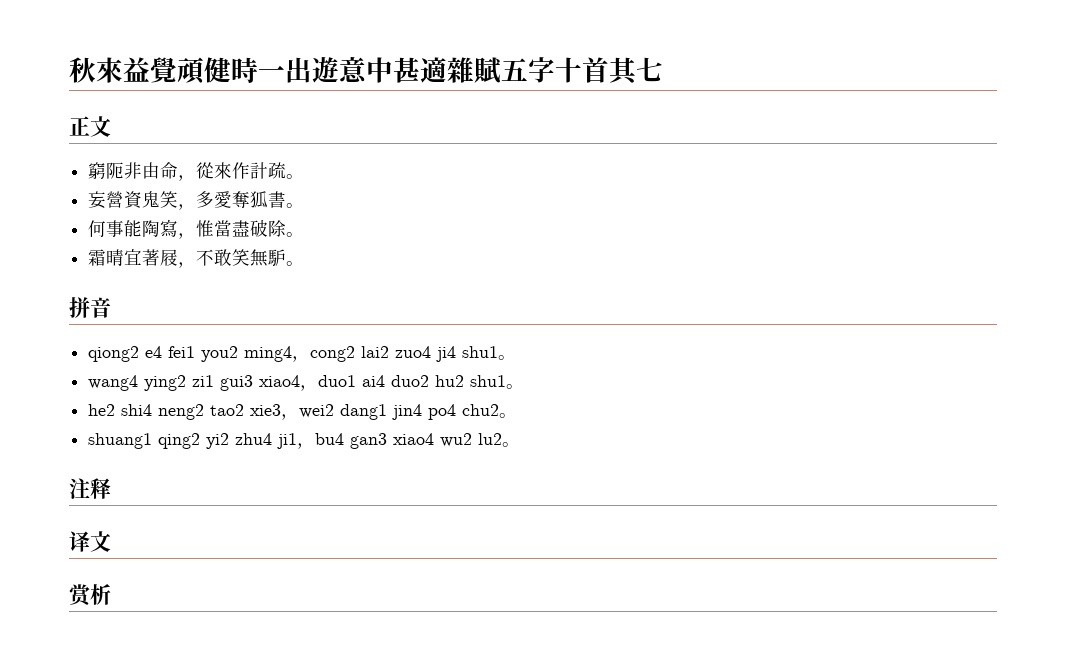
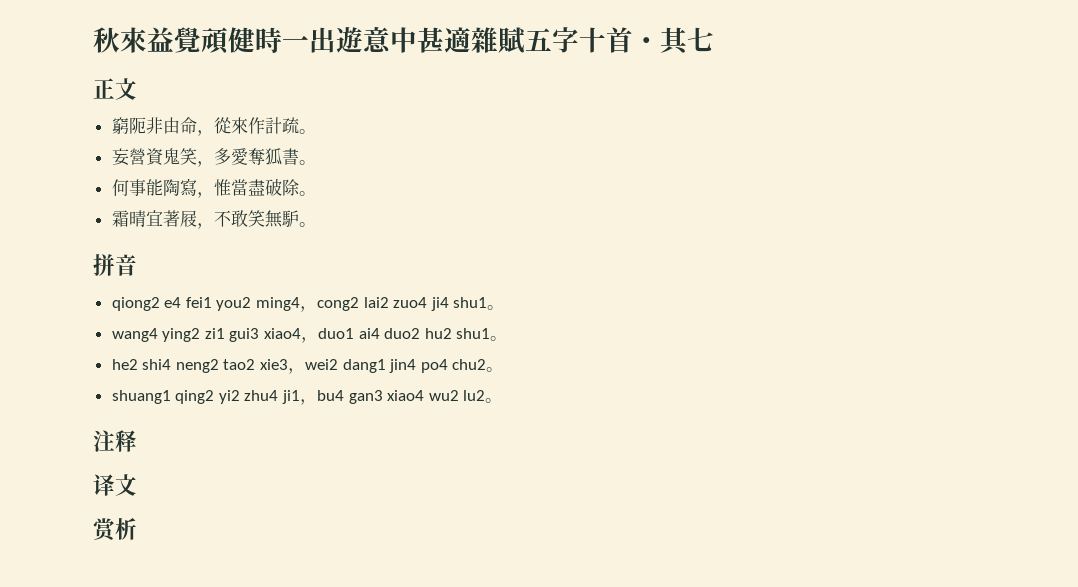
(609, 70) none -> [633,37,660,50] ・

